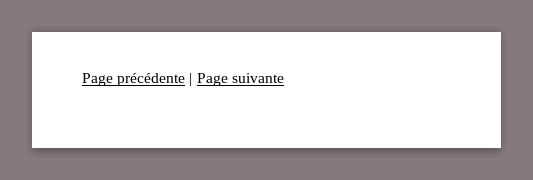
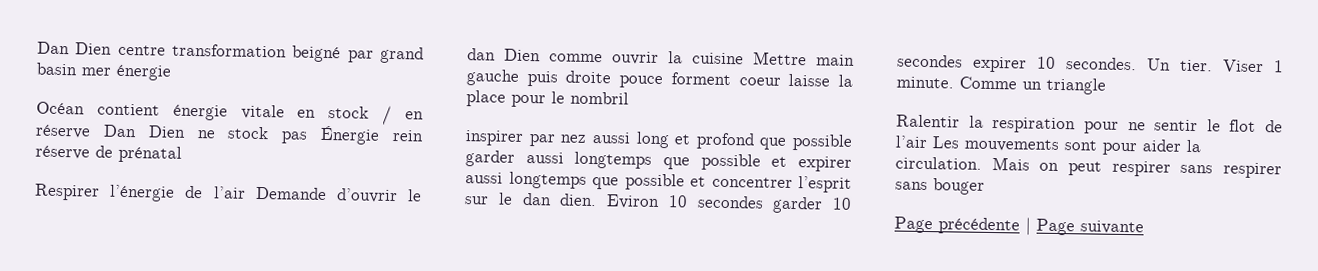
(82, 79) none -> [37,41,424,64] [36,62,171,81] [36,101,424,125] [35,124,424,145] [35,145,182,163] [34,183,422,204] [467,48,855,66] [466,69,853,89] [466,90,629,108] [465,130,853,151] [465,150,852,172] [465,171,852,193] [464,192,852,214] [897,54,1284,73] [896,76,1106,95] [896,114,1283,134] [895,135,1201,156] [895,156,1282,179] [895,178,985,195] Dan Dien centre transformation beigné par grand basin mer énergie // Océan contient énergie vitale en stock / en réserve Dan Dien ne stock pas Énergie rein réserve de prénatal // Respirer l’énergie de l’air Demande d’ouvrir le dan Dien comme ouvrir la cuisine Mettre main gauche puis droite pouce forment coeur laisse la place pour le nombril // inspirer par nez aussi long et profond que possible garder aussi longtemps que possible et expirer aussi longtemps que possible et concentrer l’esprit sur le dan dien. Eviron 10 secondes garder 10 secondes expirer 10 secondes. Un tier. Viser 1 minute. Comme un triangle // Ralentir la respiration pour ne sentir le flot de l’air Les mouvements sont pour aider la circulation. Mais on peut respirer sans respirer sans bouger //

